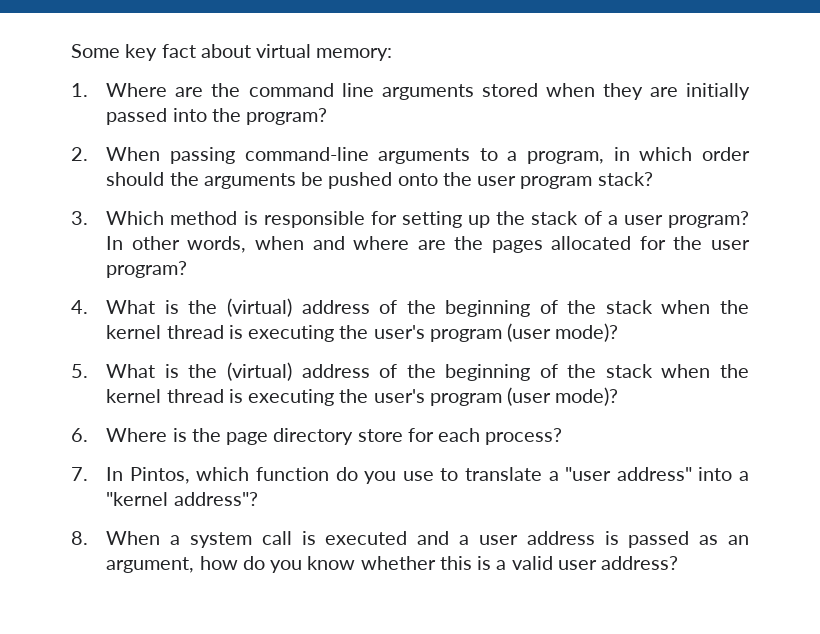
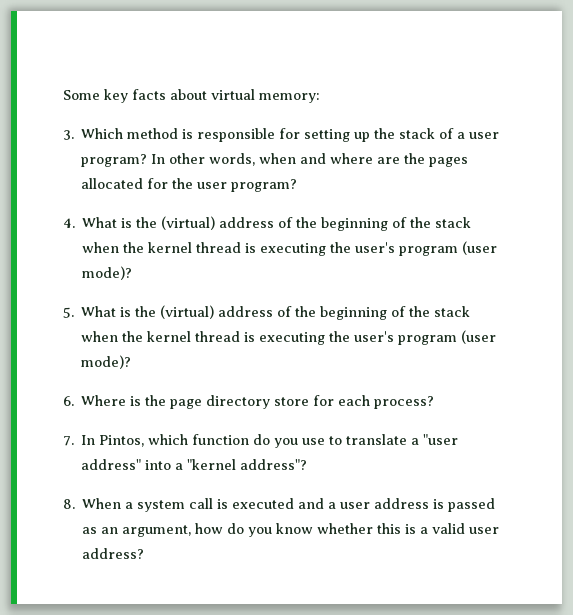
[161,44,196,58] fact -> [132,89,166,100] facts
[71,83,750,100] [106,108,328,125] [71,147,750,164] [106,172,653,189] // 1. Where are the command line arguments stored when they are initially passed into the program? // 2. When passing command-line arguments to a program, in which order should the arguments be pushed onto the user program stack? -> (320, 98) none

